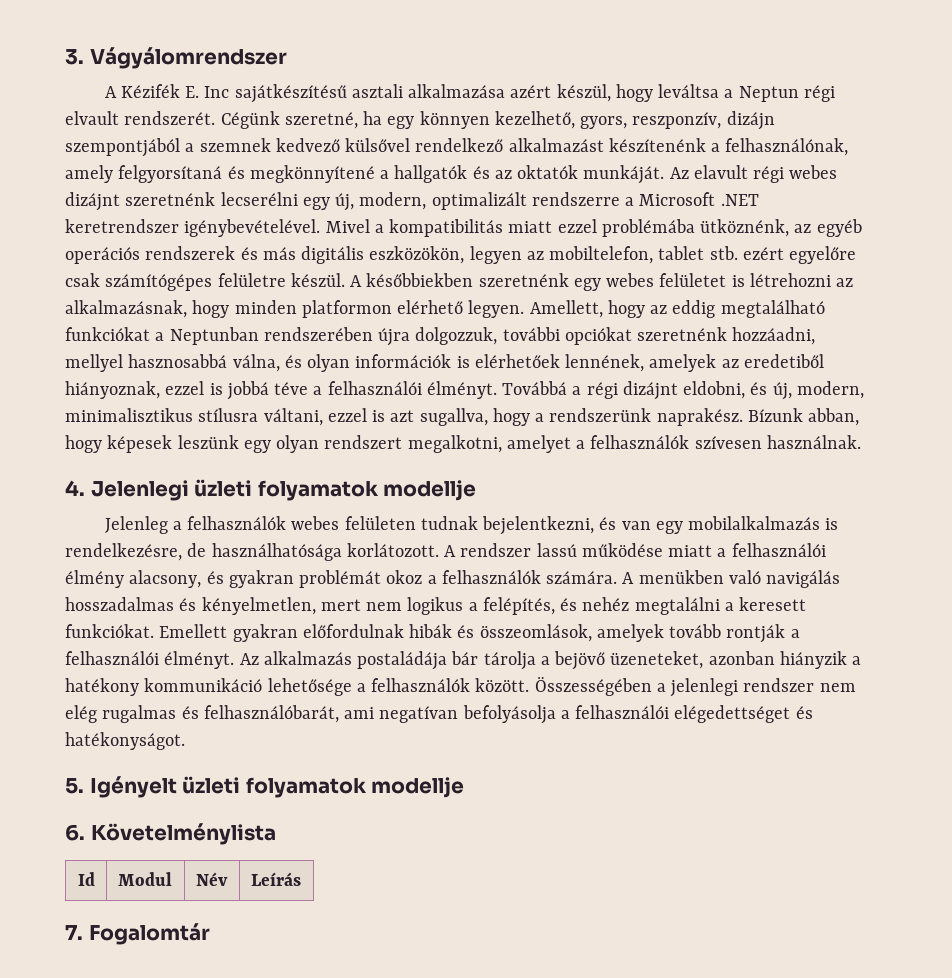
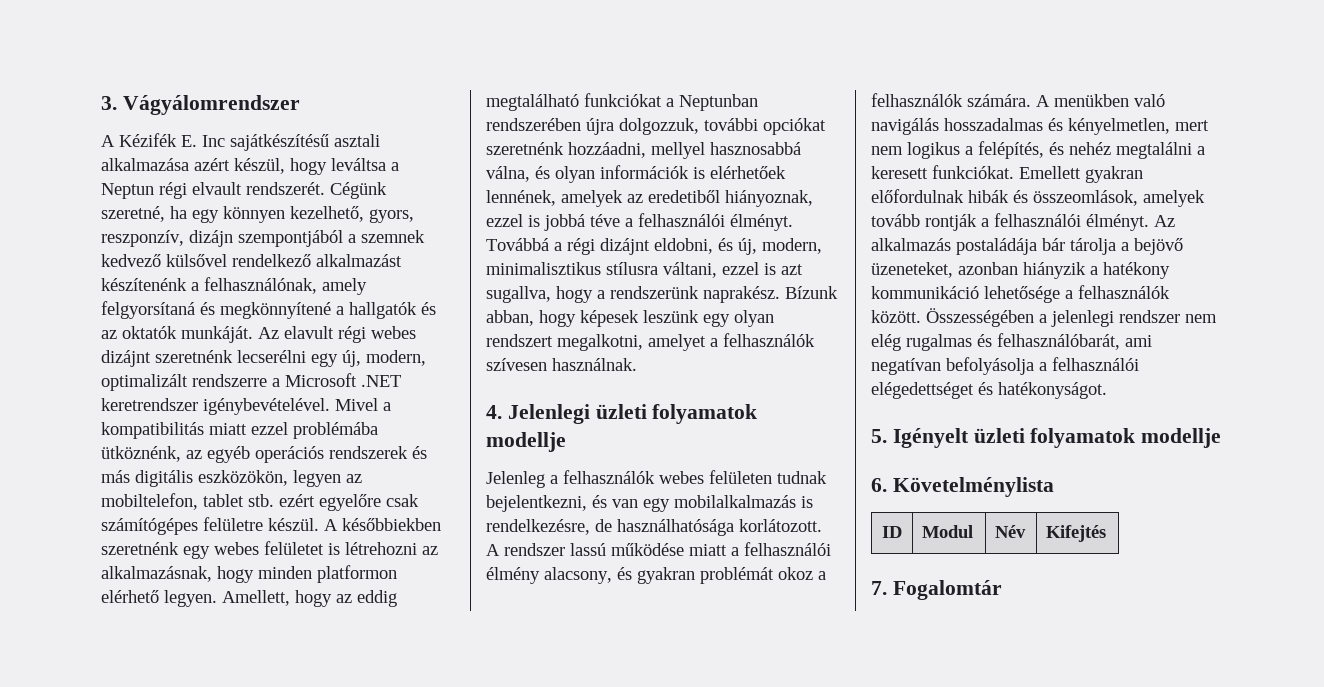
[77,872,95,886] Id -> [882,526,902,538] ID
[250,872,301,886] Leírás -> [1046,525,1107,542] Kifejtés

